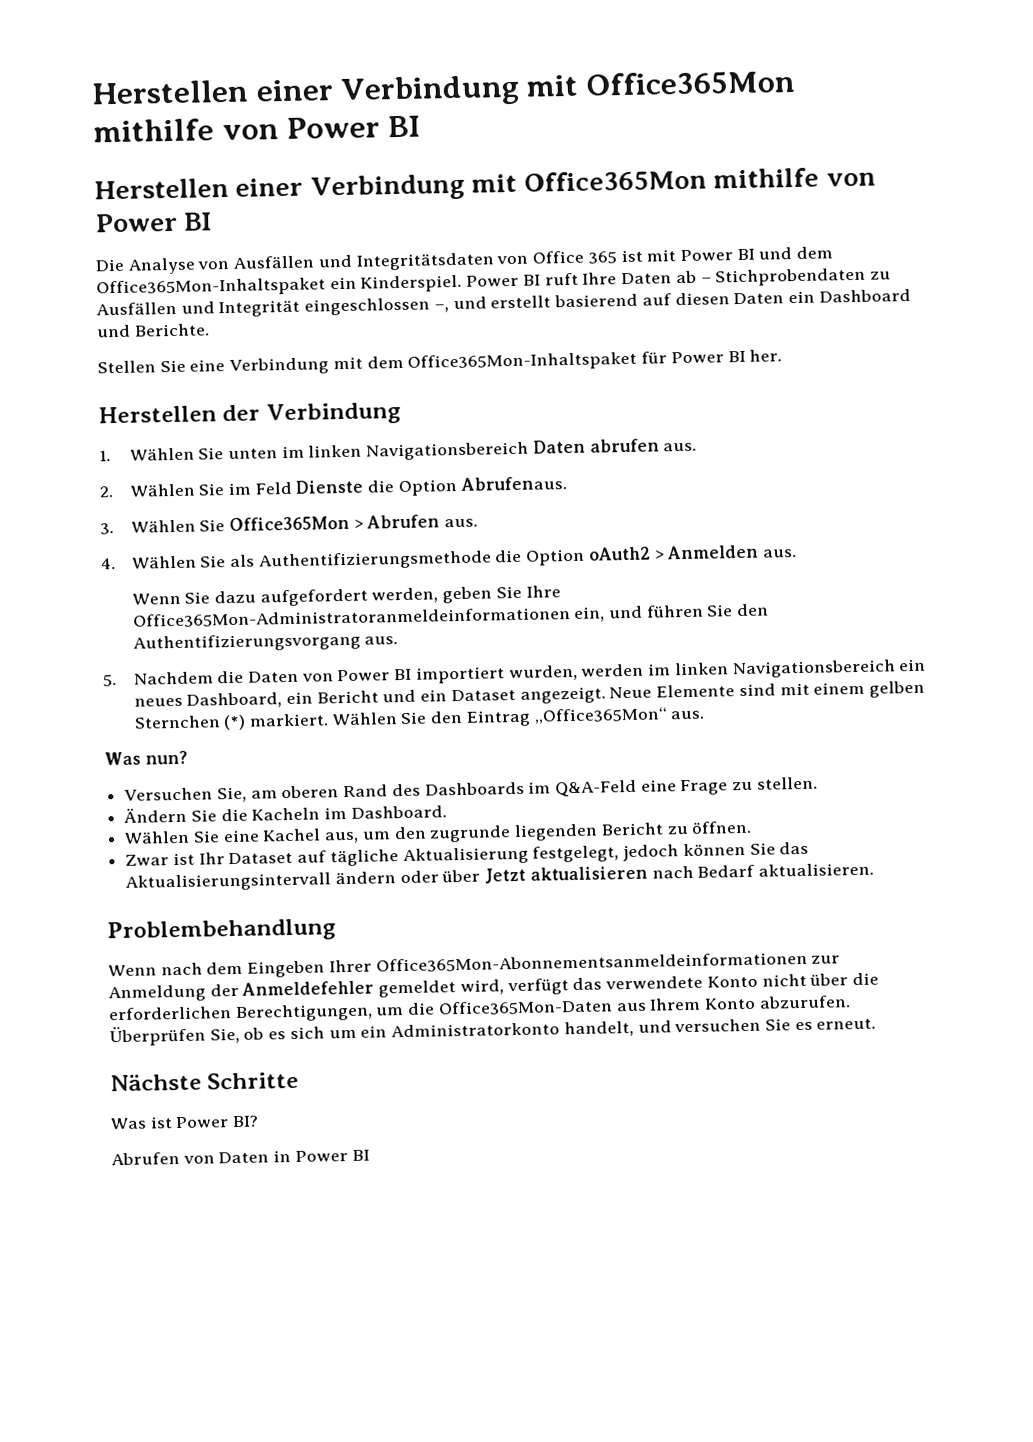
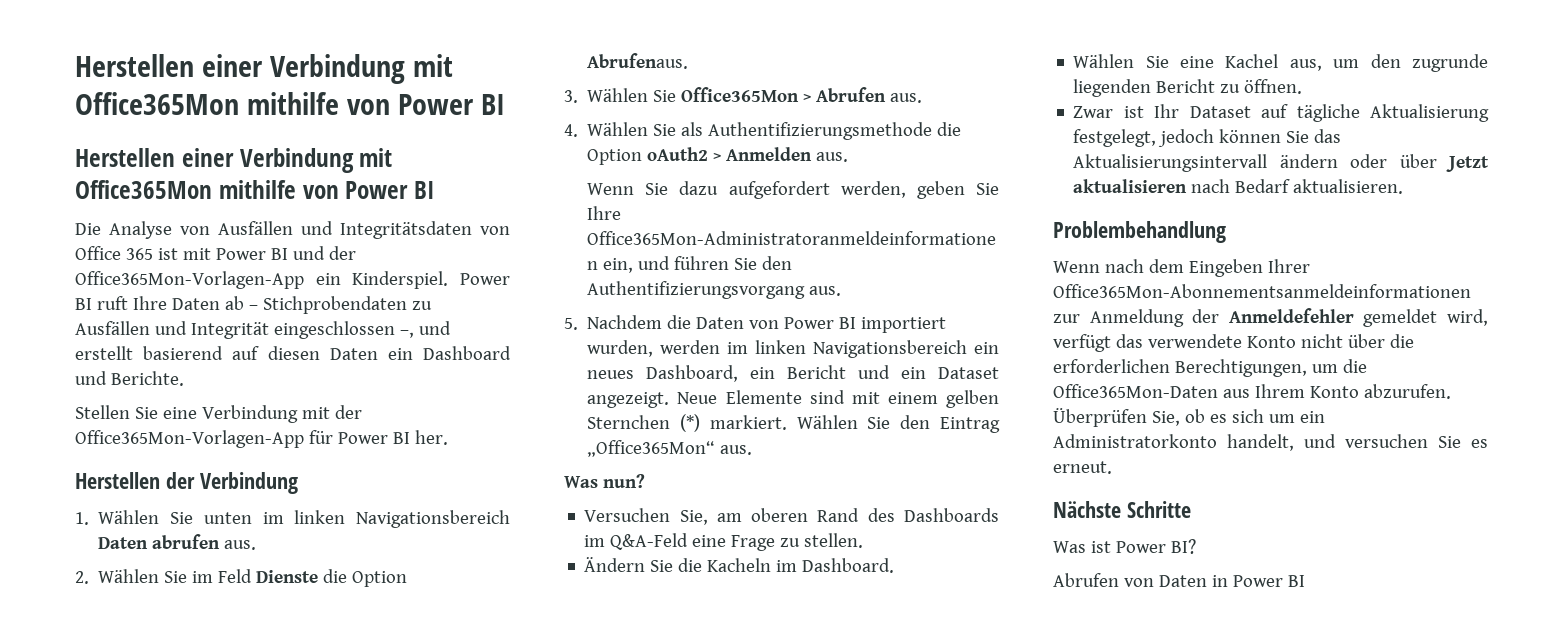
[796,246,834,259] [96,277,326,298] dem Office365Mon-Inhaltspaket -> [328,246,356,260] [75,271,304,289] der Office365Mon-Vorlagen-App
[366,351,638,372] dem Office365Mon-Inhaltspaket -> [334,405,362,419] [75,430,304,448] der Office365Mon-Vorlagen-App

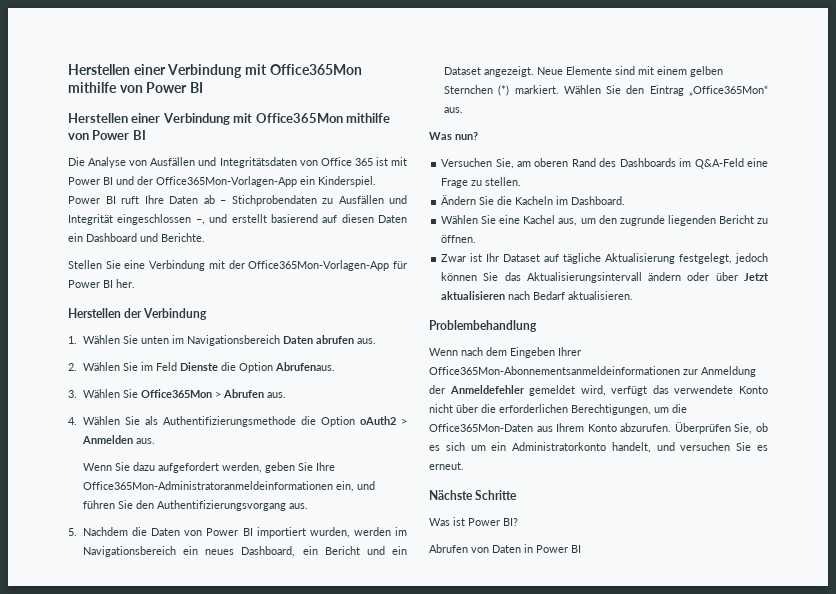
[294,510,346,524] linken -> (185, 339) none
[755,340,807,354] linken -> (407, 531) none

